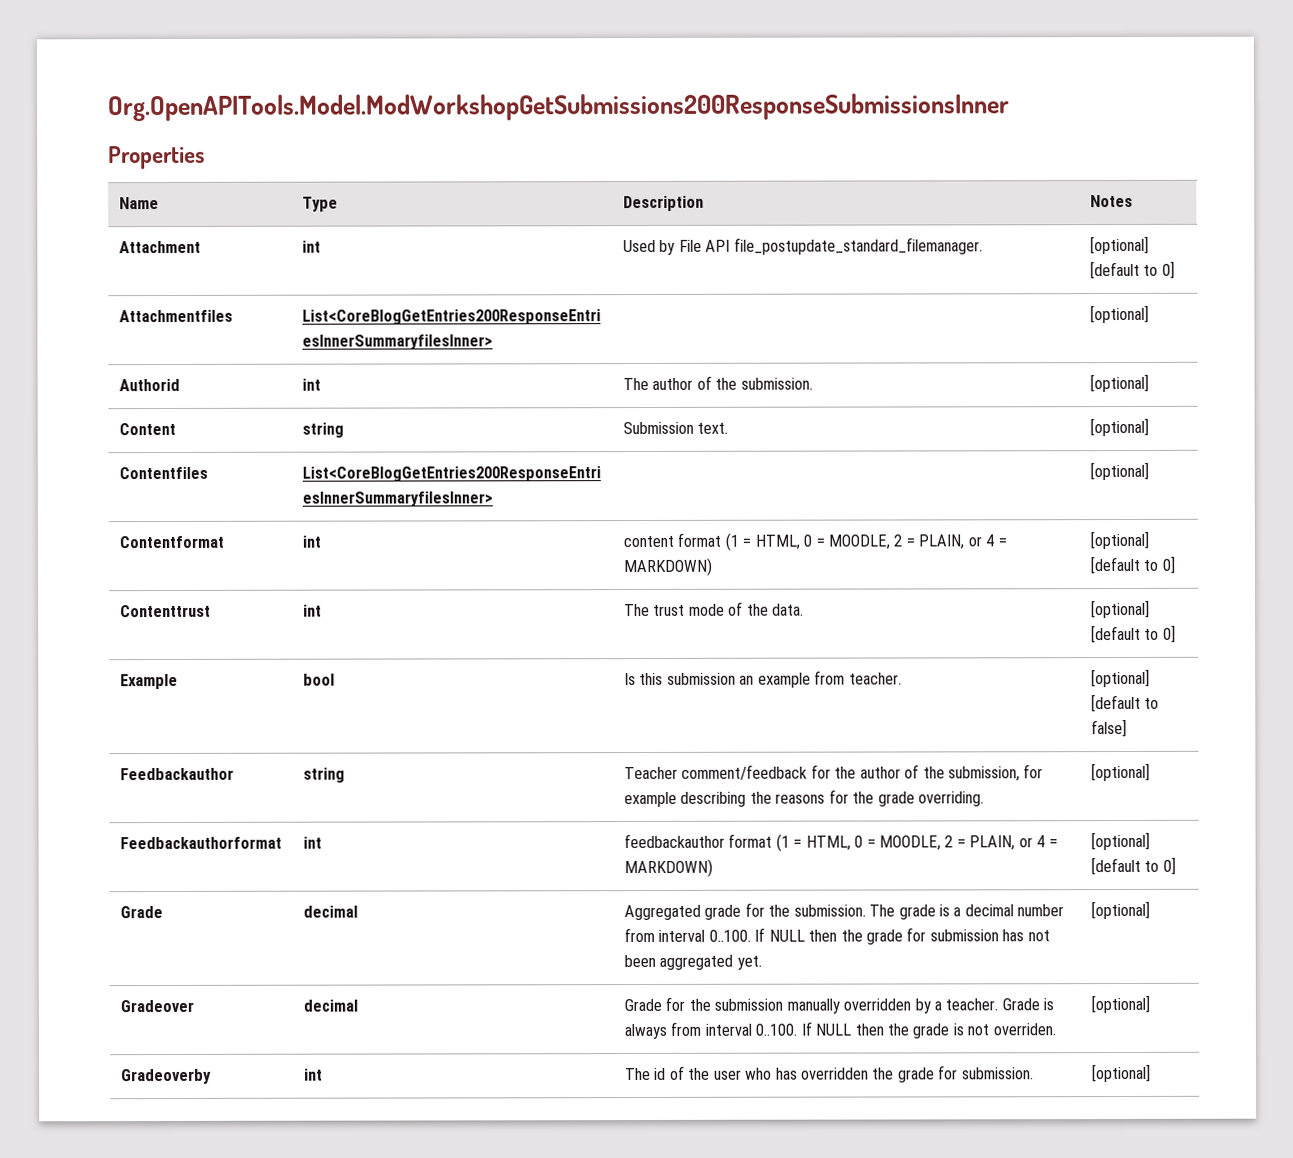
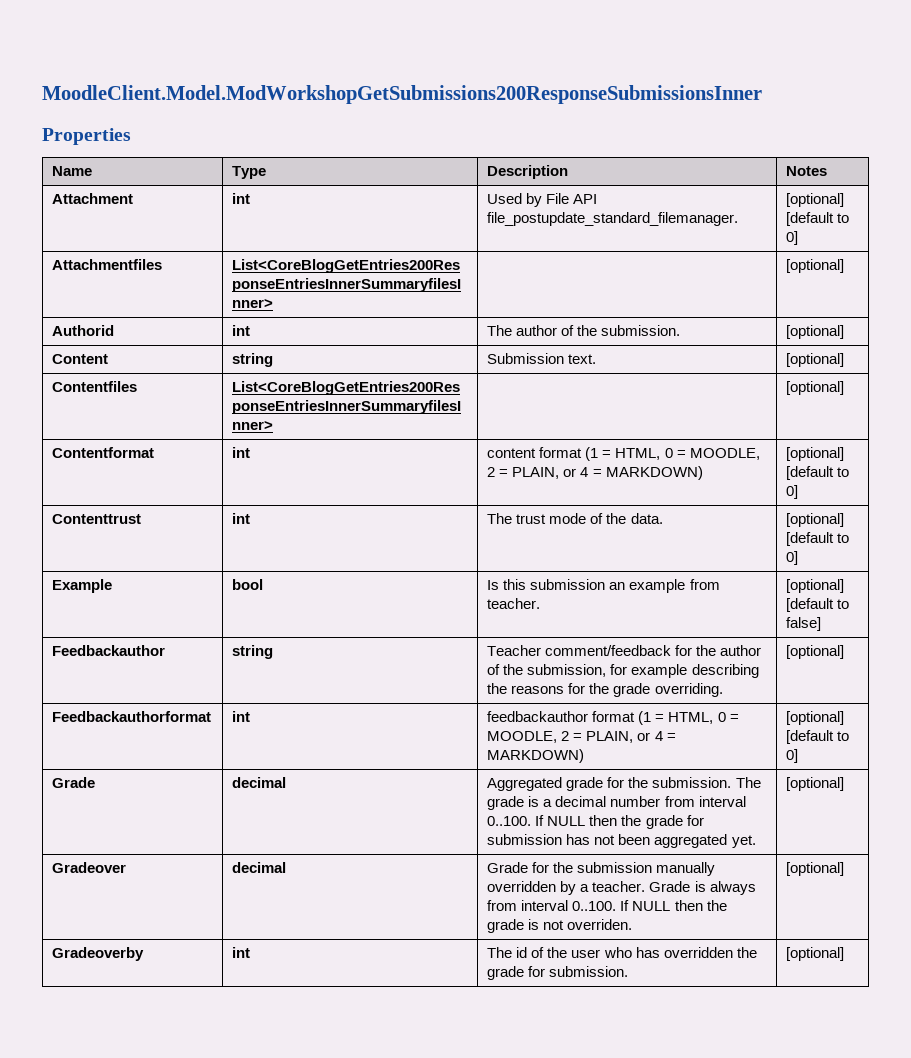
[107,93,1010,122] Org.OpenAPITools.Model.ModWorkshopGetSubmissions200ResponseSubmissionsInner -> [42,85,762,104] MoodleClient.Model.ModWorkshopGetSubmissions200ResponseSubmissionsInner

